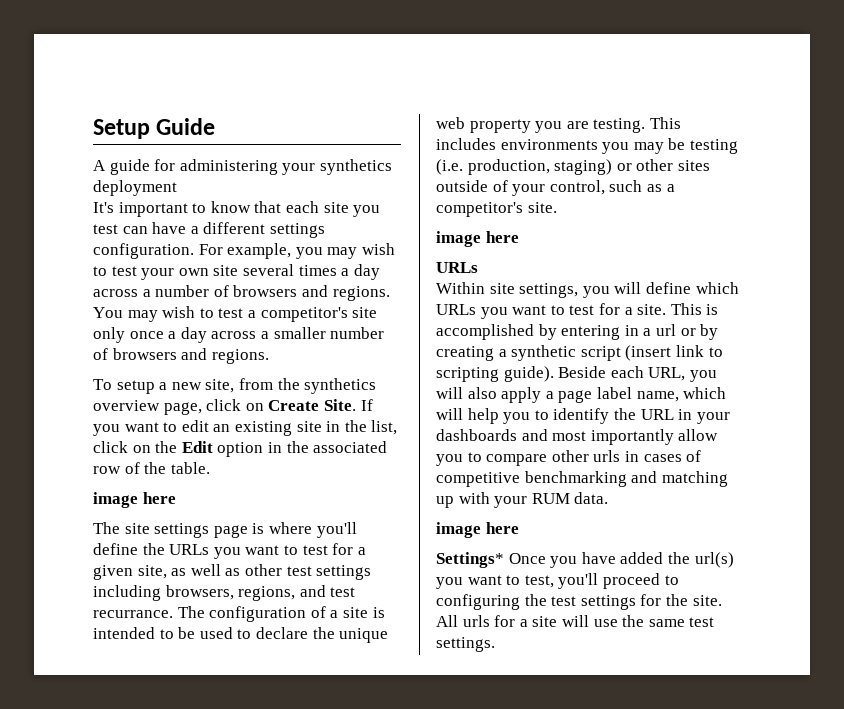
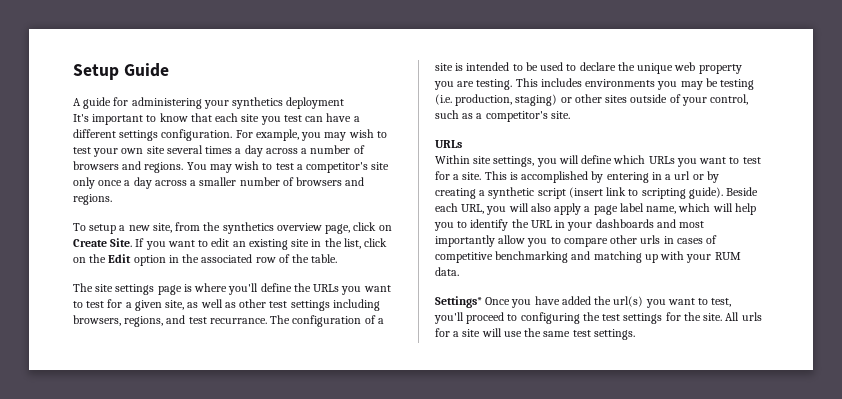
[93,492,176,508] // image here -> (338, 258) none
[436,231,519,247] // image here -> (570, 115) none
[436,522,519,538] // image here -> (459, 271) none

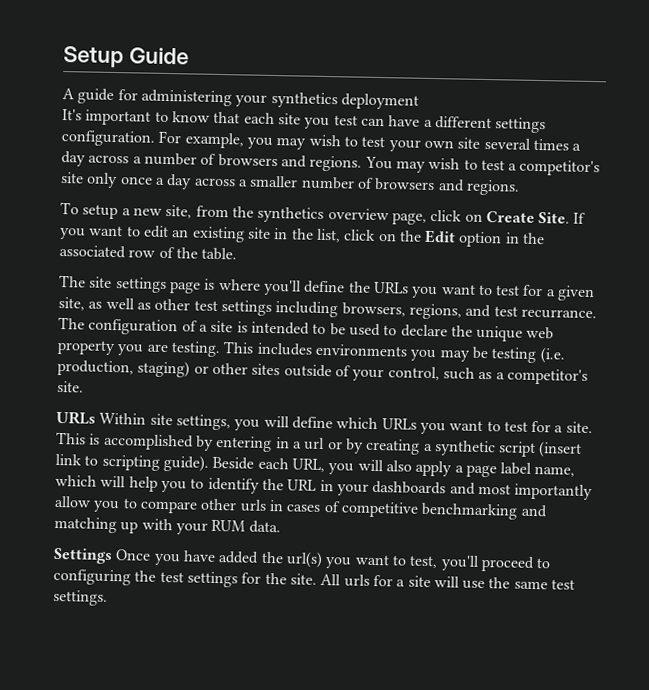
(462, 144) // -> (96, 417) none
[435,296,482,308] Settings* -> [53,547,113,565] Settings

